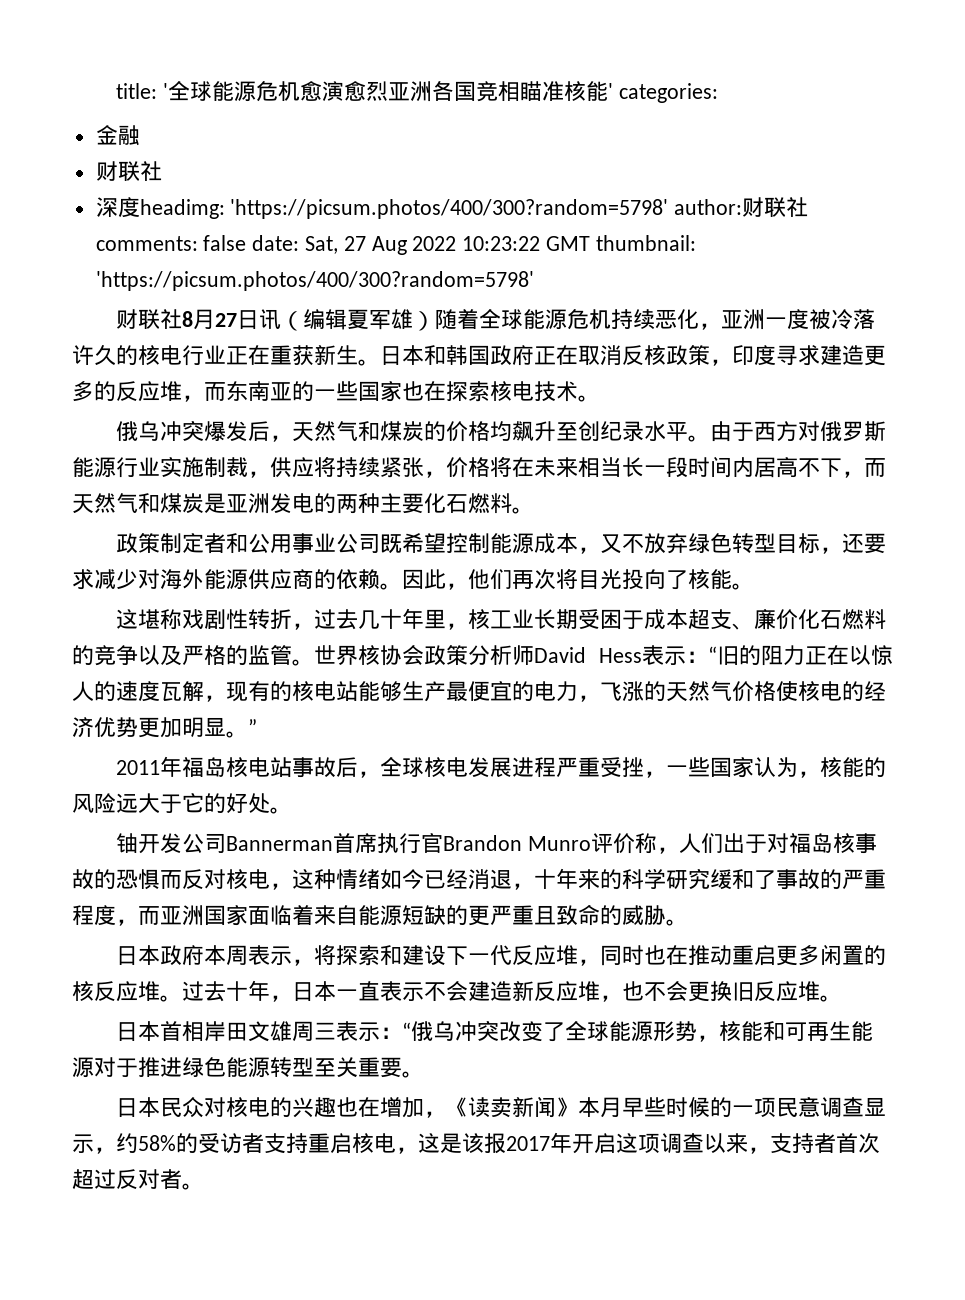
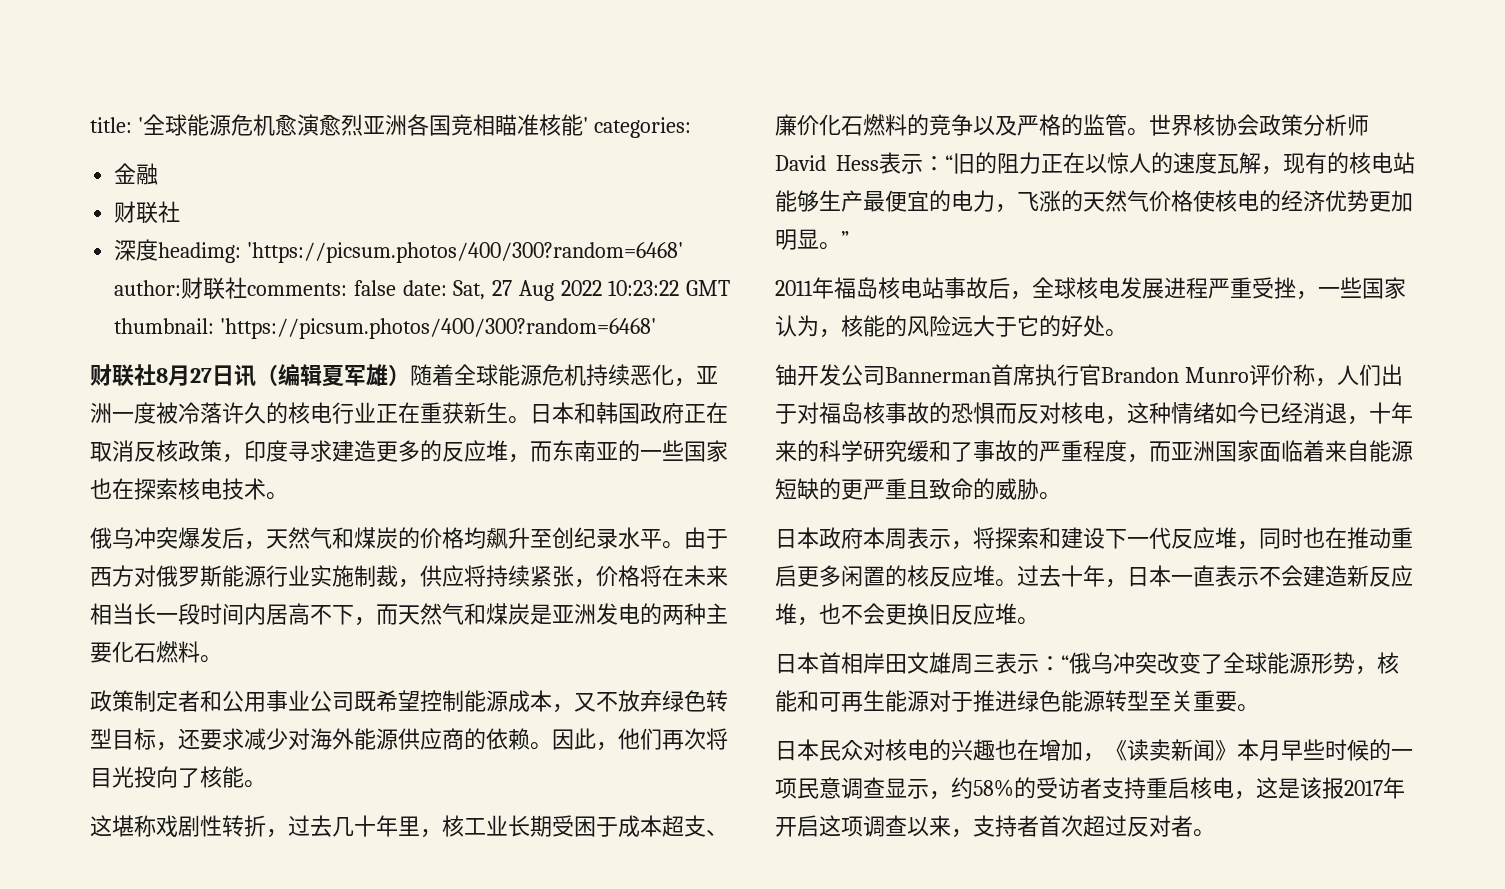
[230,199,669,219] 'https://picsum.photos/400/300?random=5798' -> [247,242,684,263] 'https://picsum.photos/400/300?random=6468'
[95,271,534,291] 'https://picsum.photos/400/300?random=5798' -> [220,318,657,339] 'https://picsum.photos/400/300?random=6468'

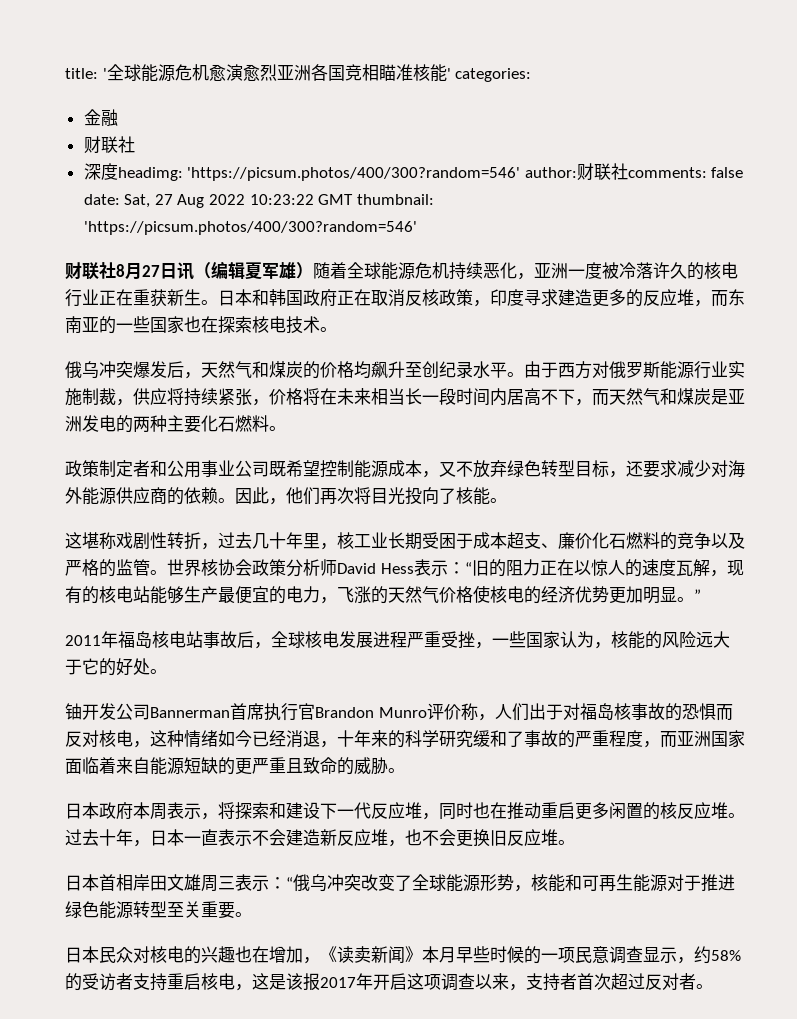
[247,242,684,263] 'https://picsum.photos/400/300?random=6468' -> [187,167,521,181] 'https://picsum.photos/400/300?random=546'
[220,318,657,339] 'https://picsum.photos/400/300?random=6468' -> [83,221,417,235] 'https://picsum.photos/400/300?random=546'

